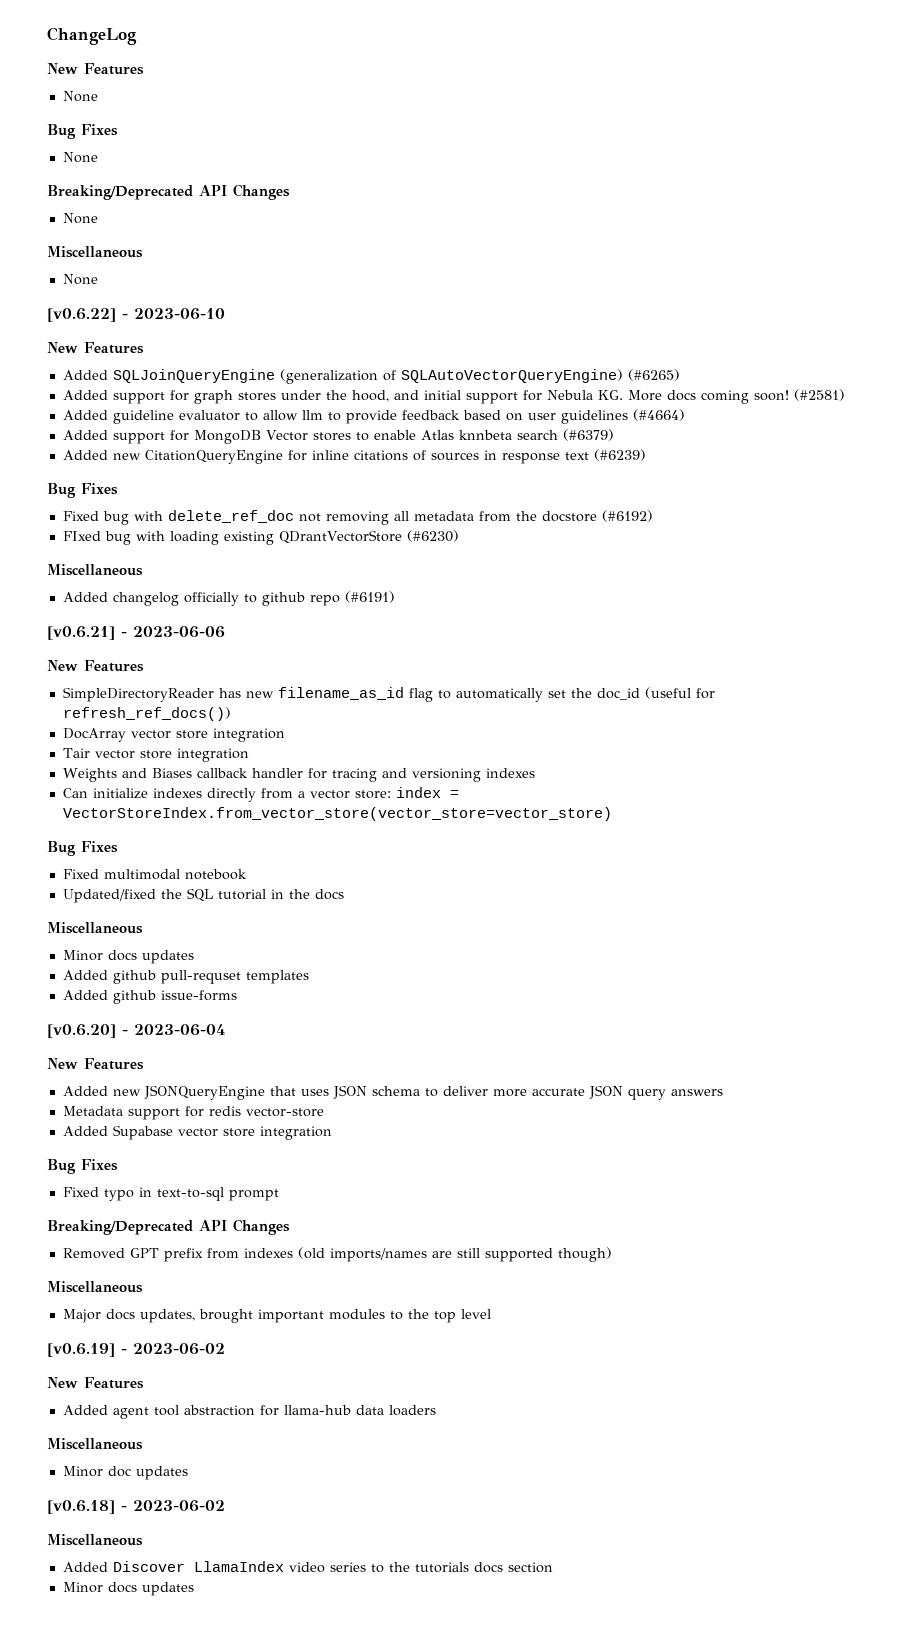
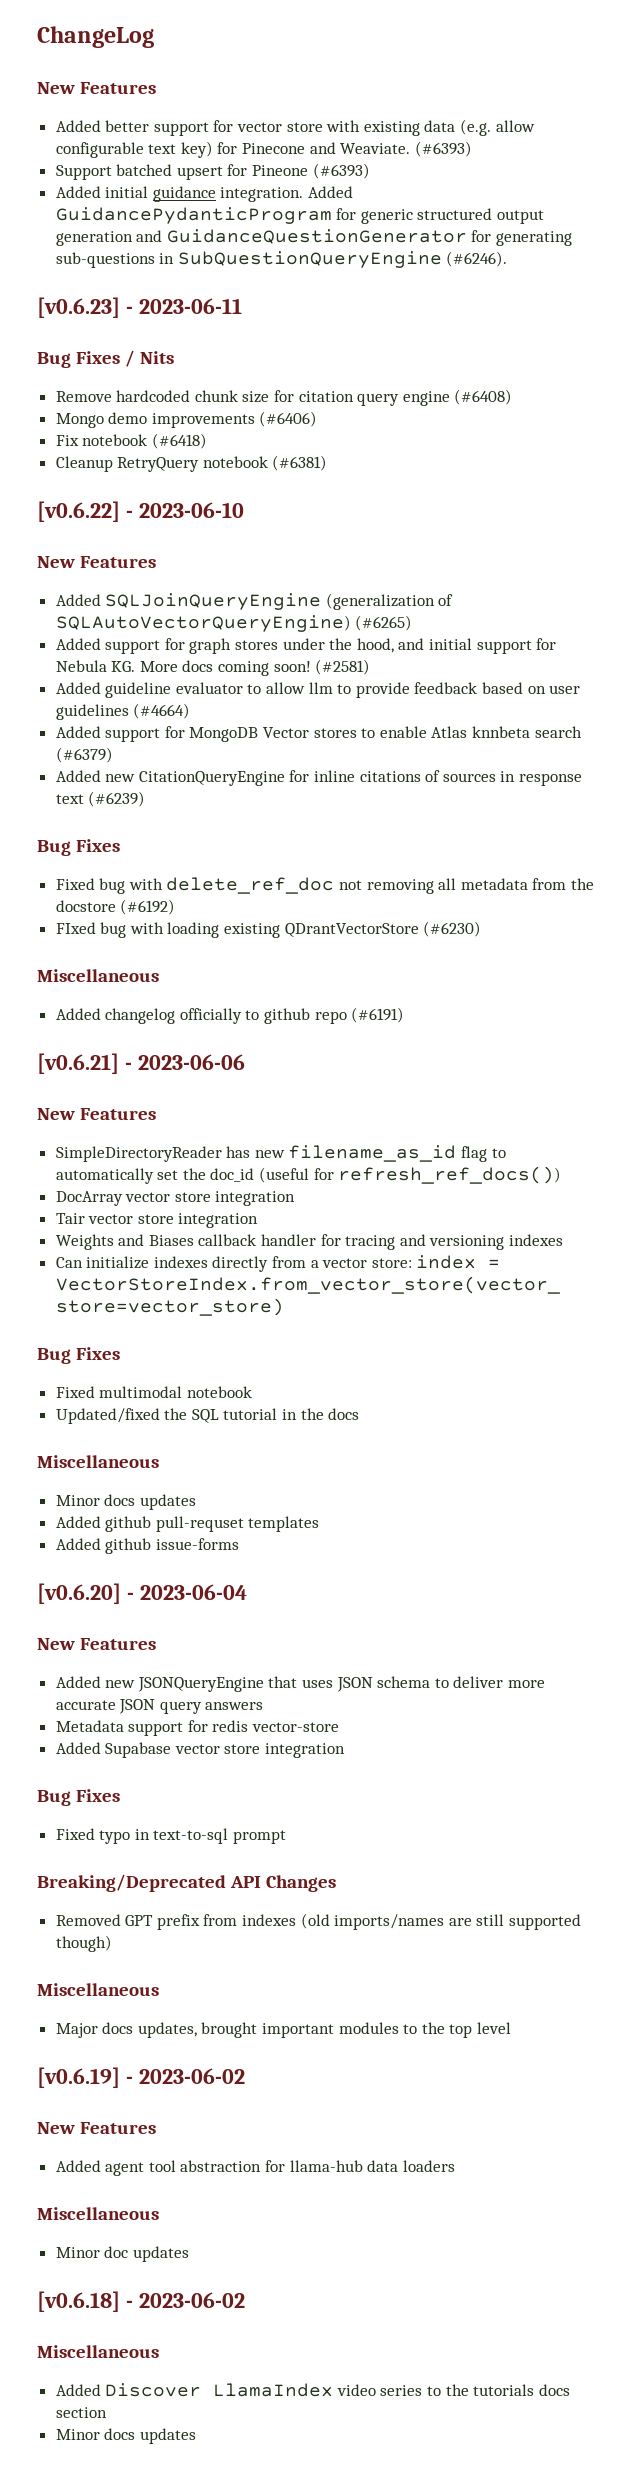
[62,91,98,102] [47,124,118,139] [62,152,98,163] [47,184,290,200] [62,213,98,224] [47,246,143,258] [62,274,98,285] None // Bug Fixes // None // Breaking/Deprecated API Changes // None // Miscellaneous // None -> [55,119,535,136] [55,141,472,158] [55,163,370,180] [55,186,354,202] [55,207,545,224] [55,229,573,246] [55,251,508,268] [37,297,242,318] [37,350,175,368] [55,389,513,406] [55,411,318,428] [55,433,207,449] [55,455,328,472] Added better support for vector store with existing data (e.g. allow configurable text key) for Pinecone and Weaviate. (#6393) // Support batched upsert for Pineone (#6393) // Added initial guidance integration. Added GuidancePydanticProgram for generic structured output generation and GuidanceQuestionGenerator for generating sub-questions in SubQuestionQueryEngine (#6246). // [v0.6.23] - 2023-06-11 // Bug Fixes / Nits // Remove hardcoded chunk size for citation query engine (#6408) // Mongo demo improvements (#6406) // Fix notebook (#6418) // Cleanup RetryQuery notebook (#6381)

